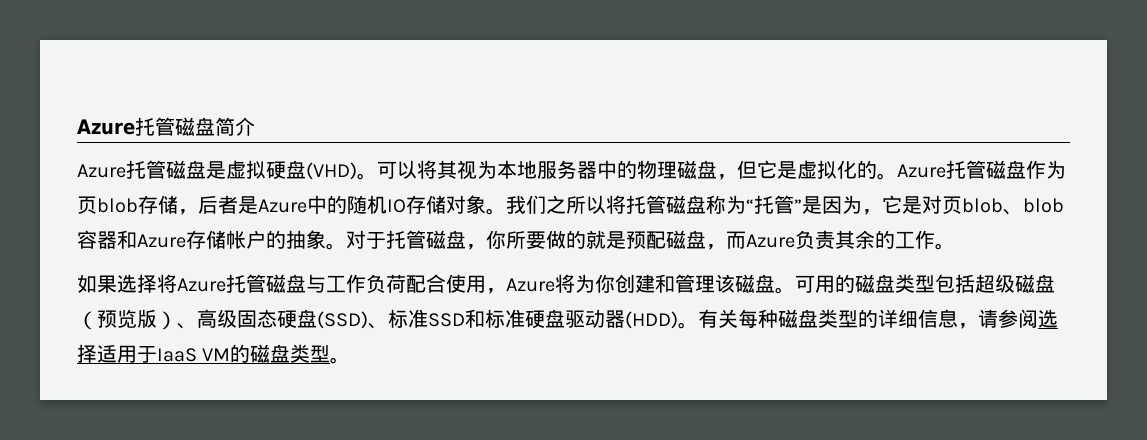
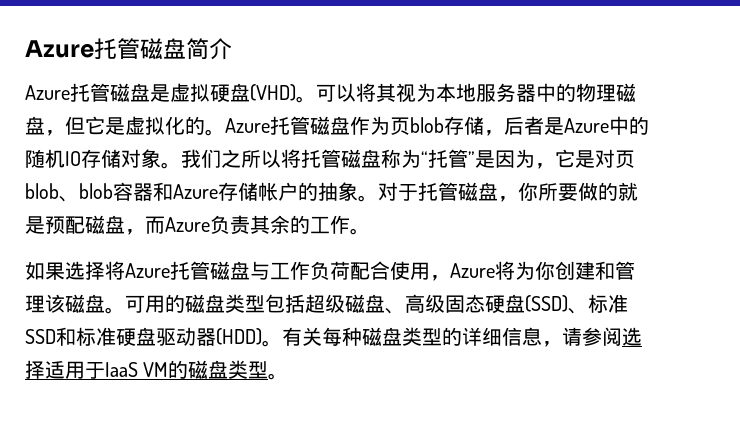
[77,309,177,330] （预览版） -> (385, 303) none

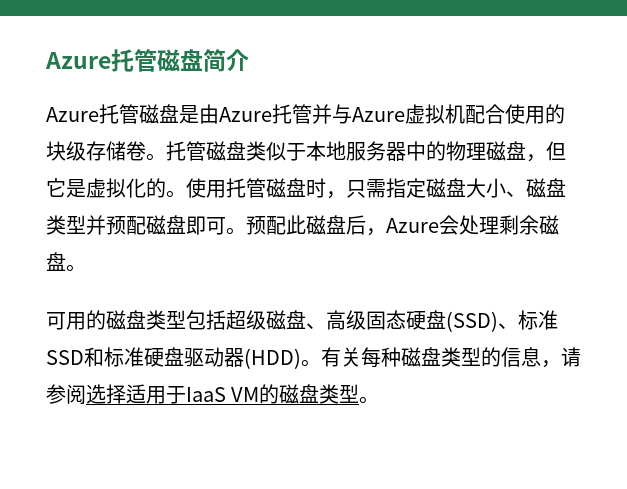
[170,83,436,103] 虚拟硬盘(VHD)。可以将其视为 -> [199,104,565,124] [46,141,306,161] 由Azure托管并与Azure虚拟机配合使用的块级存储卷。托管磁盘类似于
[225,116,649,136] [25,149,635,169] [25,182,638,202] [25,215,370,235] [25,261,635,281] [25,294,65,313] Azure托管磁盘作为页blob存储，后者是Azure中的随机IO存储对象。我们之所以将托管磁盘称为“托管”是因为，它是对页blob、blob容器和Azure存储帐户的抽象。对于托管磁盘，你所要做的就是预配磁盘，而Azure负责其余的工作。 // 如果选择将Azure托管磁盘与工作负荷配合使用，Azure将为你创建和管理该 -> [186,178,566,199] [46,215,539,236] 使用托管磁盘时，只需指定磁盘大小、磁盘类型并预配磁盘即可。预配此磁盘后，Azure会处理剩余
(125, 310) none -> (86, 268) //
[462,327,502,346] 详细 -> (501, 357) none

